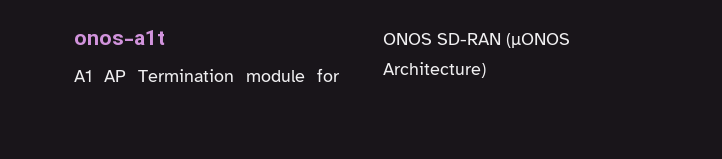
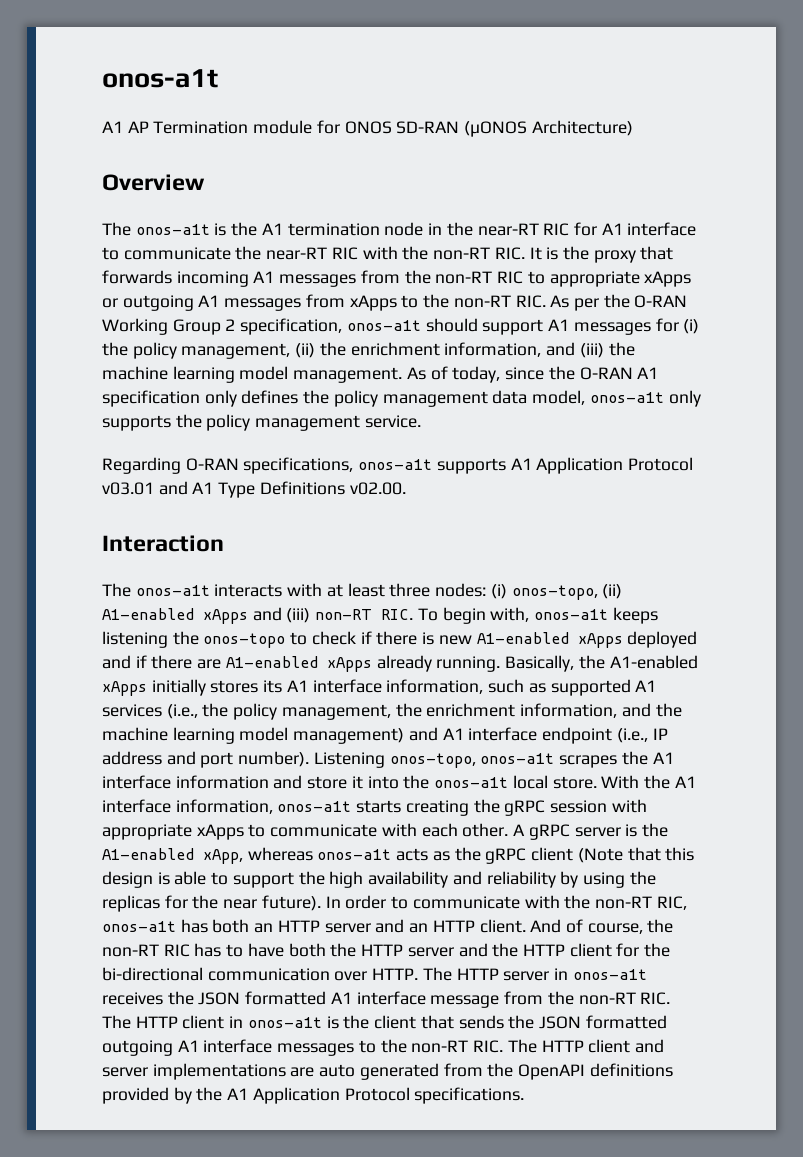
(486, 70) none -> [102,174,205,191] [102,222,697,236] [102,246,674,263] [102,270,692,287] [102,294,688,311] [102,318,700,335] [102,342,635,359] [102,366,659,383] [102,390,701,407] [102,414,421,431] [102,457,694,474] [102,481,406,498] [102,535,224,552] [102,583,623,600] [102,607,658,624] [102,631,698,648] [102,655,698,672] [102,679,657,696] [102,703,682,720] [102,727,668,744] [102,751,674,768] [102,775,696,789] [102,799,647,816] [102,823,668,840] [102,847,695,864] [102,871,656,888] [102,895,687,912] [102,919,674,934] [102,943,671,957] [102,967,647,981] [102,991,671,1008] [102,1015,667,1029] [102,1039,664,1056] [102,1063,673,1080] [102,1087,525,1104] // Overview // The onos-a1t is the A1 termination node in the near-RT RIC for A1 interface to communicate the near-RT RIC with the non-RT RIC. It is the proxy that forwards incoming A1 messages from the non-RT RIC to appropriate xApps or outgoing A1 messages from xApps to the non-RT RIC. As per the O-RAN Working Group 2 specification, onos-a1t should support A1 messages for (i) the policy management, (ii) the enrichment information, and (iii) the machine learning model management. As of today, since the O-RAN A1 specification only defines the policy management data model, onos-a1t only supports the policy management service. // Regarding O-RAN specifications, onos-a1t supports A1 Application Protocol v03.01 and A1 Type Definitions v02.00. // Interaction // The onos-a1t interacts with at least three nodes: (i) onos-topo, (ii) A1-enabled xApps and (iii) non-RT RIC. To begin with, onos-a1t keeps listening the onos-topo to check if there is new A1-enabled xApps deployed and if there are A1-enabled xApps already running. Basically, the A1-enabled xApps initially stores its A1 interface information, such as supported A1 services (i.e., the policy management, the enrichment information, and the machine learning model management) and A1 interface endpoint (i.e., IP address and port number). Listening onos-topo, onos-a1t scrapes the A1 interface information and store it into the onos-a1t local store. With the A1 interface information, onos-a1t starts creating the gRPC session with appropriate xApps to communicate with each other. A gRPC server is the A1-enabled xApp, whereas onos-a1t acts as the gRPC client (Note that this design is able to support the high availability and reliability by using the replicas for the near future). In order to communicate with the non-RT RIC, onos-a1t has both an HTTP server and an HTTP client. And of course, the non-RT RIC has to have both the HTTP server and the HTTP client for the bi-directional communication over HTTP. The HTTP server in onos-a1t receives the JSON formatted A1 interface message from the non-RT RIC. The HTTP client in onos-a1t is the client that sends the JSON formatted outgoing A1 interface messages to the non-RT RIC. The HTTP client and server implementations are auto generated from the OpenAPI definitions provided by the A1 Application Protocol specifications.

